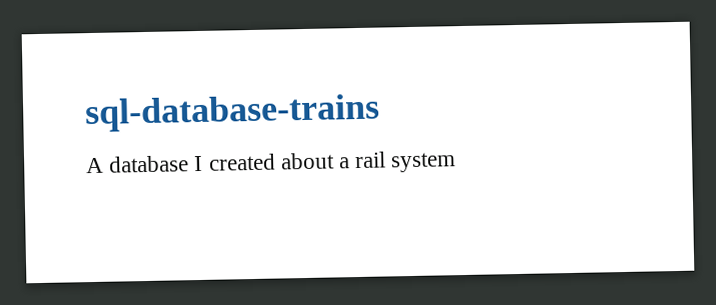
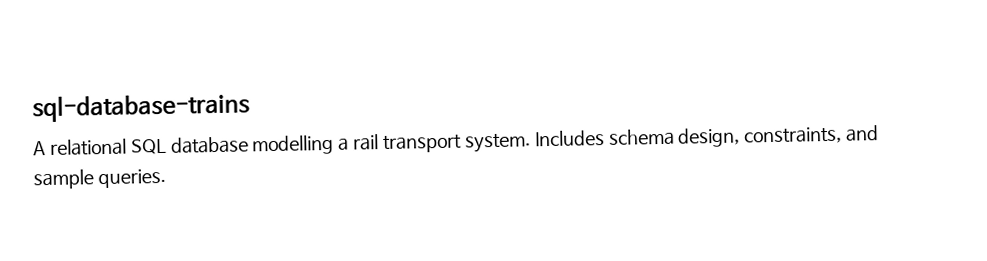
[109,151,457,173] database I created about a rail system -> [49,125,880,156] [33,168,166,190] relational SQL database modelling a rail transport system. Includes schema design, constraints, and sample queries.

